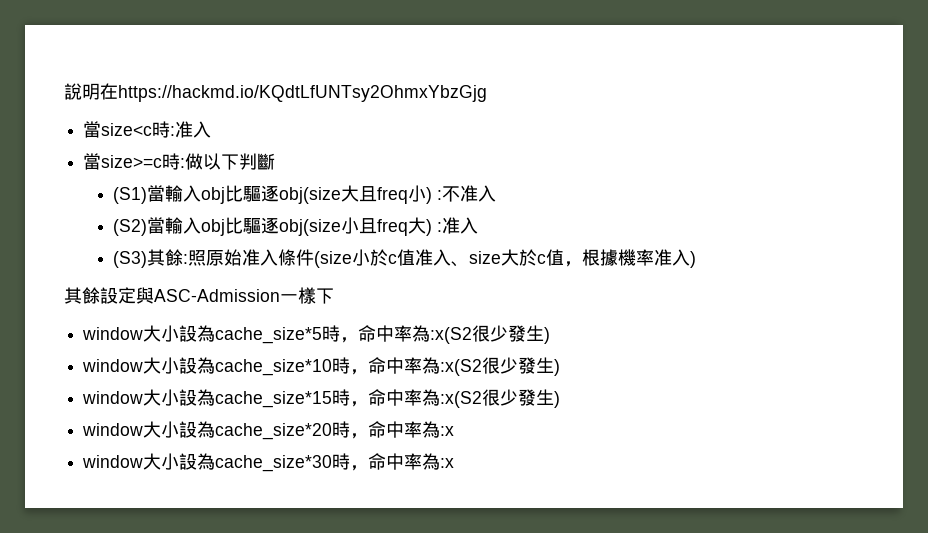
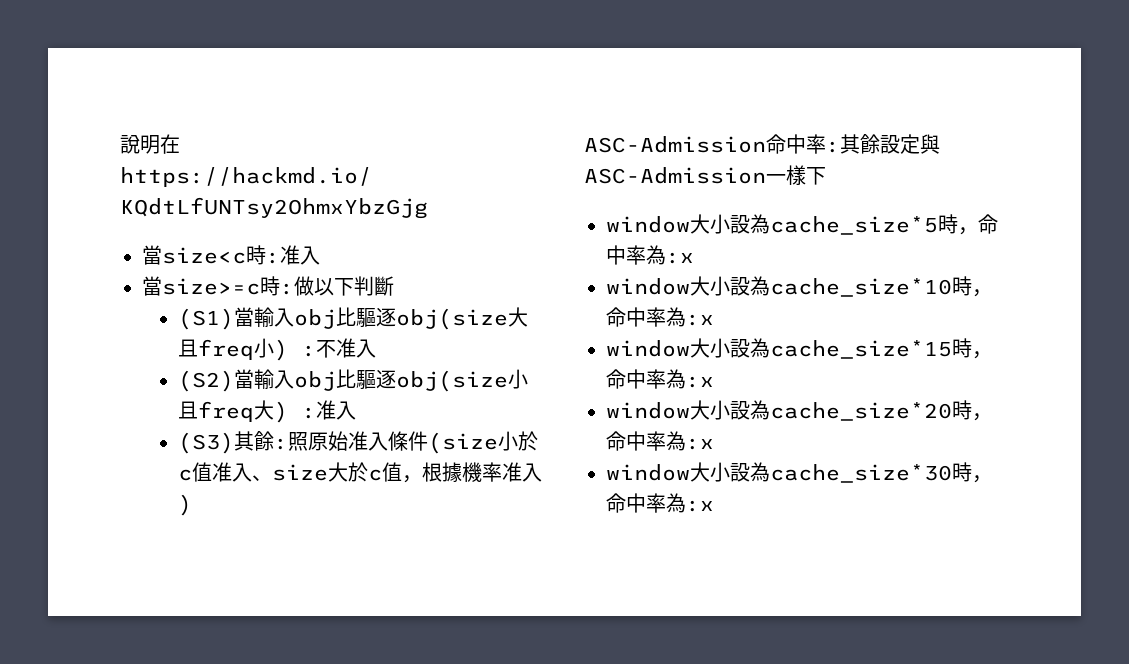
(697, 259) none -> [584,134,840,154] ASC-Admission命中率:
[430,325,551,344] :x(S2很少發生) -> [666,252,694,264] :x
[440,357,561,376] :x(S2很少發生) -> [686,314,714,326] :x
[440,389,561,408] :x(S2很少發生) -> [686,376,714,388] :x

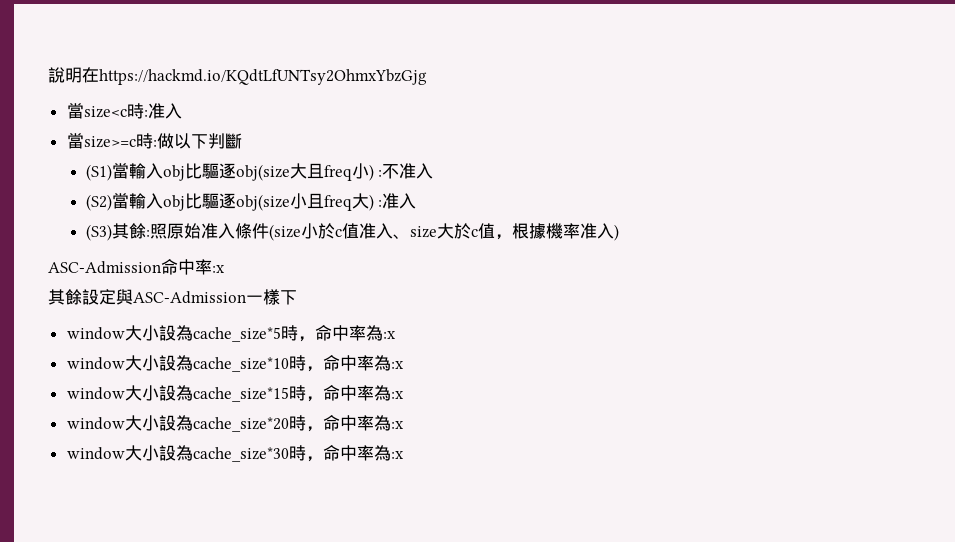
[826,141,840,153] : -> [212,265,225,273] :x //

